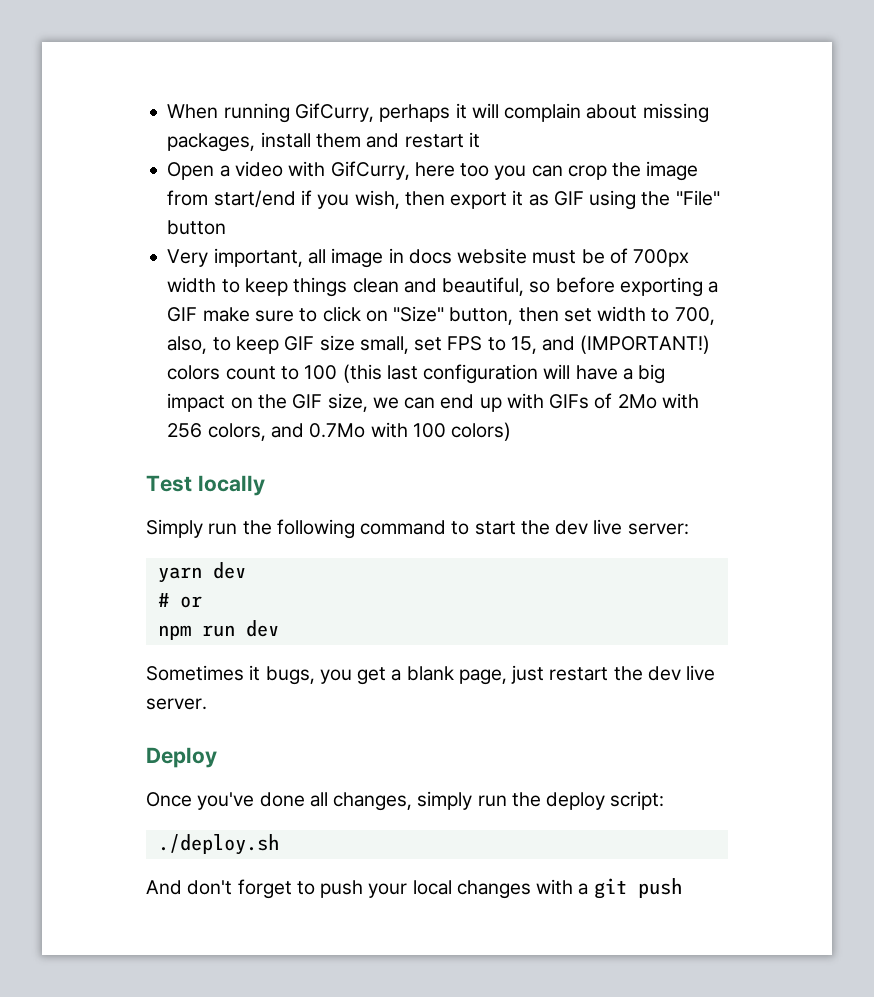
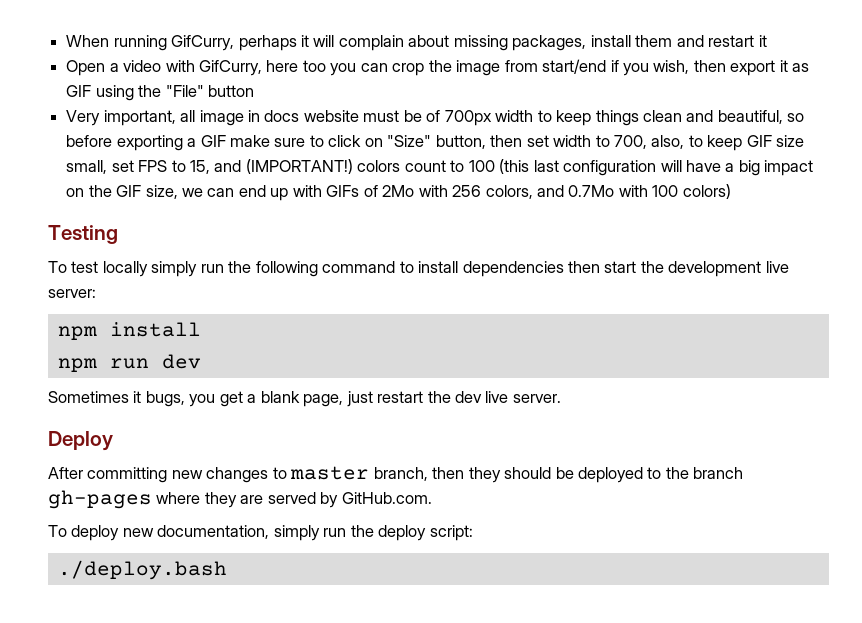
[146,475,192,492] Test -> [48,225,118,244] [48,261,99,273] Testing // To test
[146,519,203,538] // Simply -> [151,261,198,277] simply
(470, 528) none -> [418,261,601,277] install dependencies then
[555,520,589,535] dev -> [668,261,762,277] development
[157,562,246,583] [157,593,202,608] yarn dev // # or -> [57,322,201,340] npm install
[146,792,413,811] Once you've done all changes, -> [48,466,744,483] [48,490,432,509] [48,525,270,541] After committing new changes to master branch, then they should be deployed to the branch gh-pages where they are served by GitHub.com. // To deploy new documentation,
[157,834,279,855] [146,878,682,899] ./deploy.sh // And don't forget to push your local changes with a git push -> [57,560,227,580] ./deploy.bash

